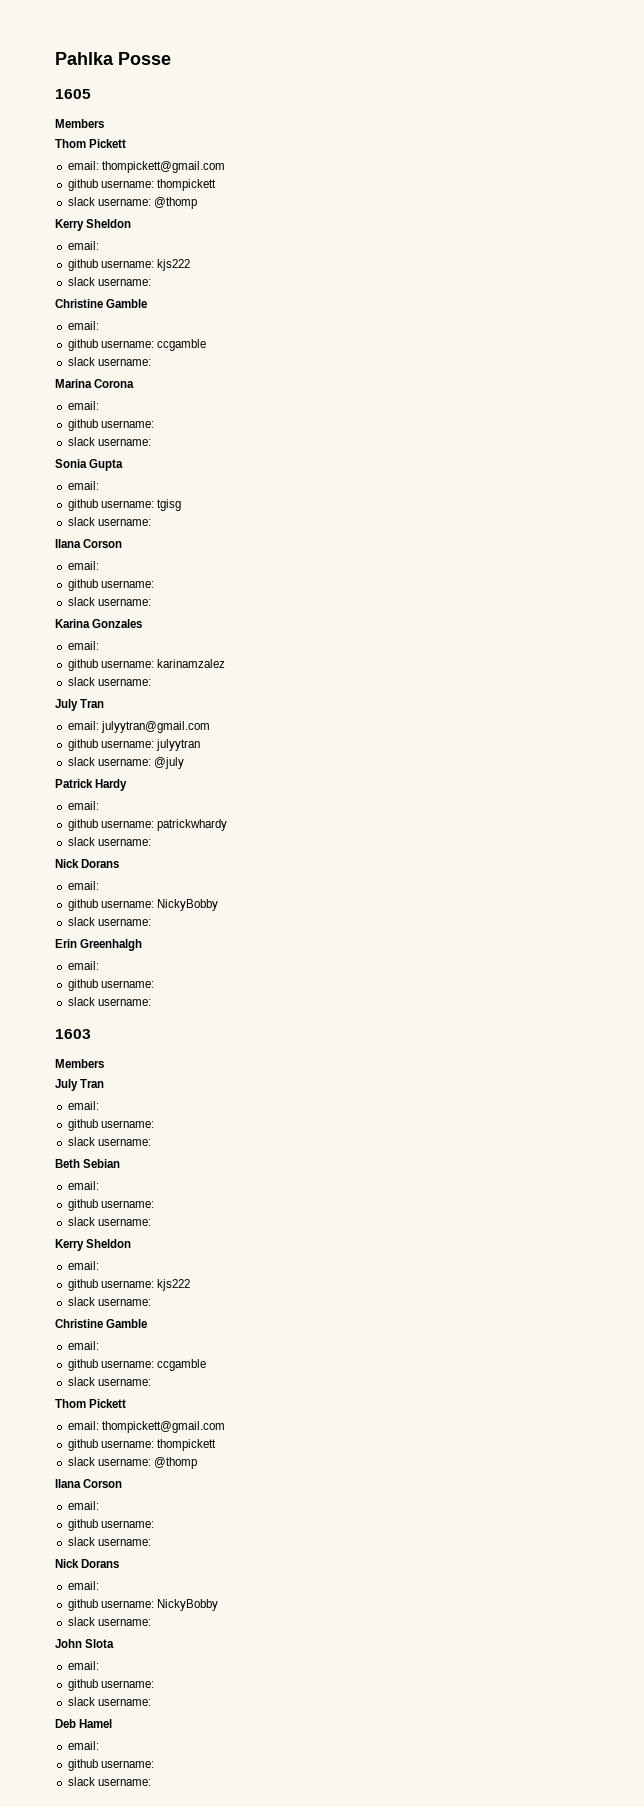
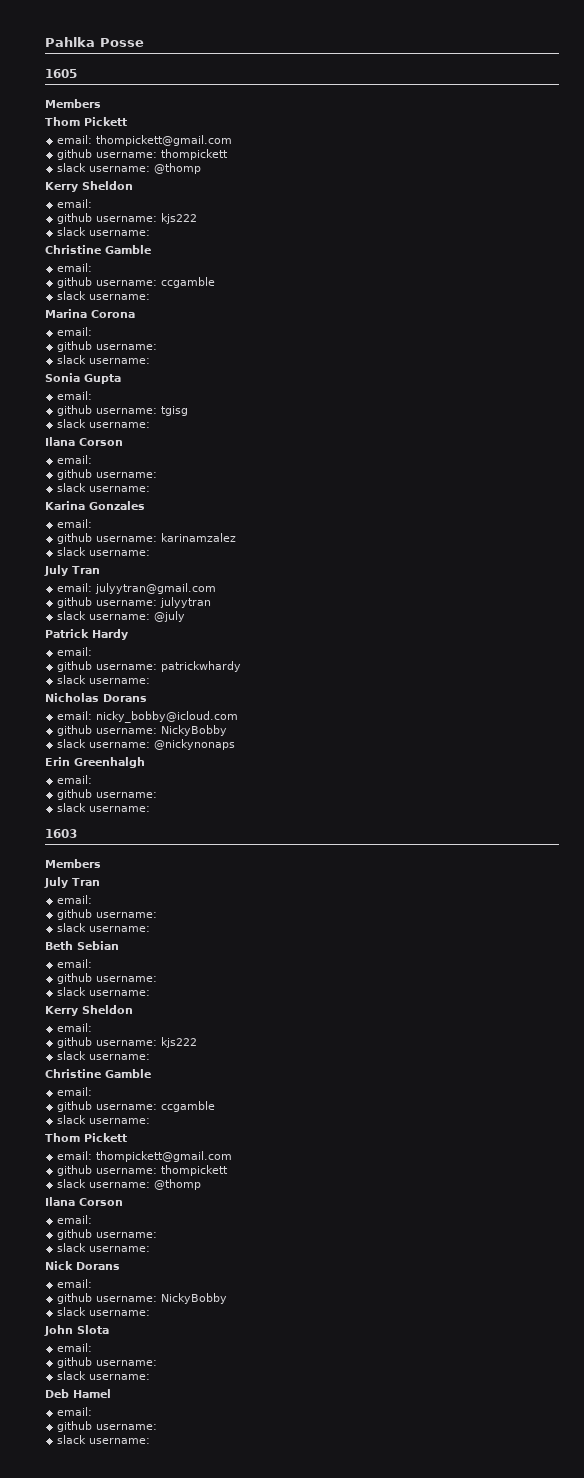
[55,859,120,868] [67,881,99,890] [67,899,218,911] [67,917,151,926] Nick Dorans // email: // github username: NickyBobby // slack username: -> [45,693,147,702] [57,711,239,723] [57,725,228,736] [57,739,236,750] Nicholas Dorans // email: nicky_bobby@icloud.com // github username: NickyBobby // slack username: @nickynonaps

